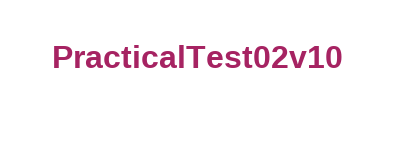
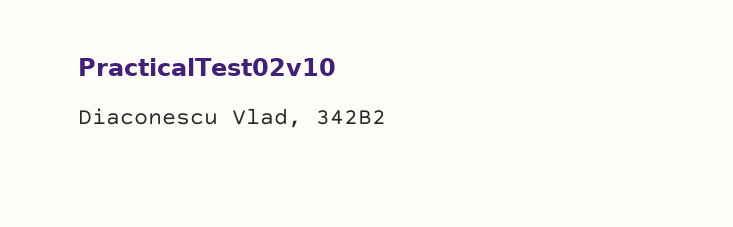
(343, 56) none -> [78,108,386,128] // Diaconescu Vlad, 342B2

